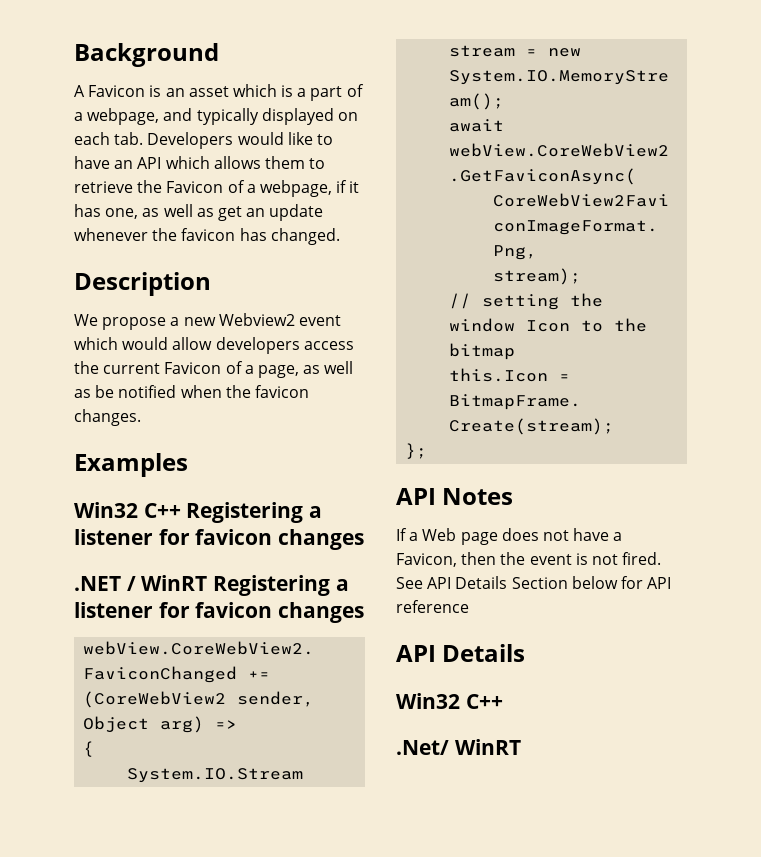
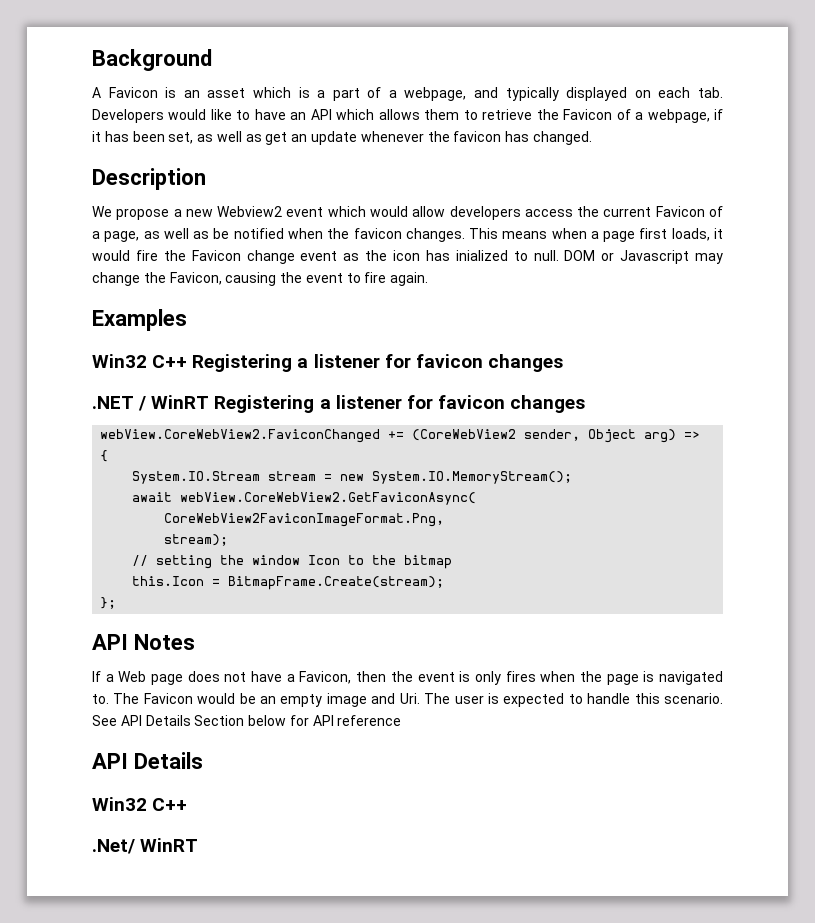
[105,208,139,219] one, -> [132,131,194,144] been set,
(141, 417) none -> [469,228,724,242] [92,250,723,264] [92,272,429,286] This means when a page first loads, it would fire the Favicon change event as the icon has inialized to null. DOM or Javascript may change the Favicon, causing the event to fire again.
[591,552,662,565] not fired. -> [474,671,723,685] [92,693,724,707] only fires when the page is navigated to. The Favicon would be an empty image and Uri. The user is expected to handle this scenario.

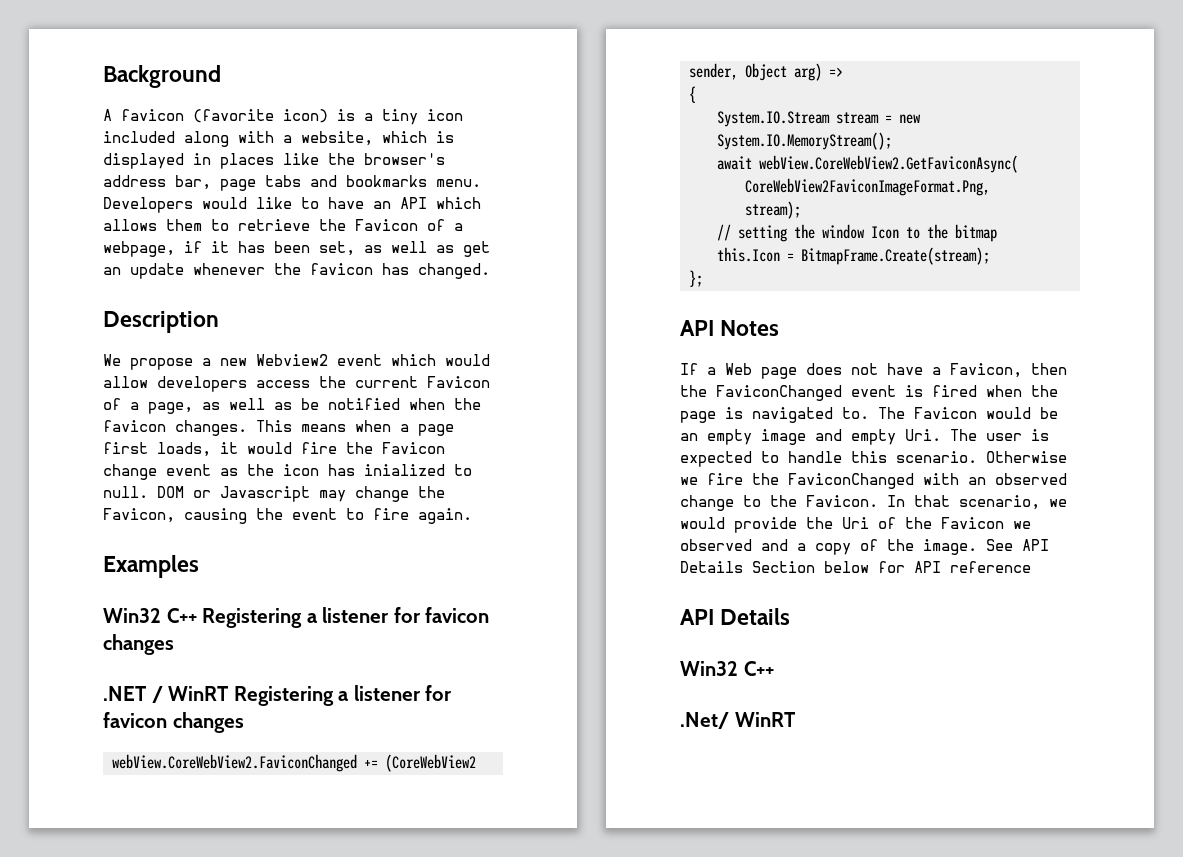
[108,87,723,101] Favicon is an asset which is a part of a webpage, and typically displayed on each tab. -> [121,109,463,125] [103,131,454,147] [103,153,445,169] [103,175,481,191] favicon (favorite icon) is a tiny icon included along with a website, which is displayed in places like the browser's address bar, page tabs and bookmarks menu.
(413, 676) none -> [716,385,842,401] FaviconChanged
[474,671,536,685] only fires -> [932,385,977,397] fired
(396, 698) none -> [851,429,896,445] empty
(724, 698) none -> [986,451,1067,463] [680,473,1067,489] [680,495,1067,511] [680,517,1031,533] [680,539,977,555] Otherwise we fire the FaviconChanged with an observed change to the Favicon. In that scenario, we would provide the Uri of the Favicon we observed and a copy of the image.

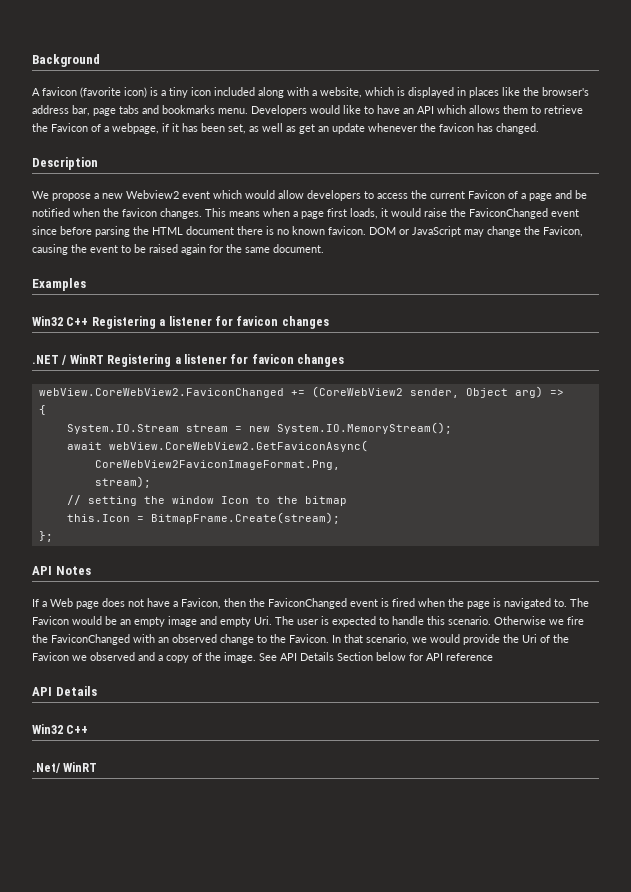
(247, 384) none -> [364,191,374,199] to
[148,398,292,414] page, as well as -> [529,190,572,201] page and
[301,442,445,454] [103,464,472,480] [103,486,148,498] fire the Favicon change event as the icon has inialized to null. -> [424,208,579,219] [32,226,366,237] raise the FaviconChanged event since before parsing the HTML document there is no known favicon.
[220,486,310,502] Javascript -> [412,226,461,237] JavaScript
[373,508,472,524] fire again. -> [134,244,324,255] be raised again for the same document.

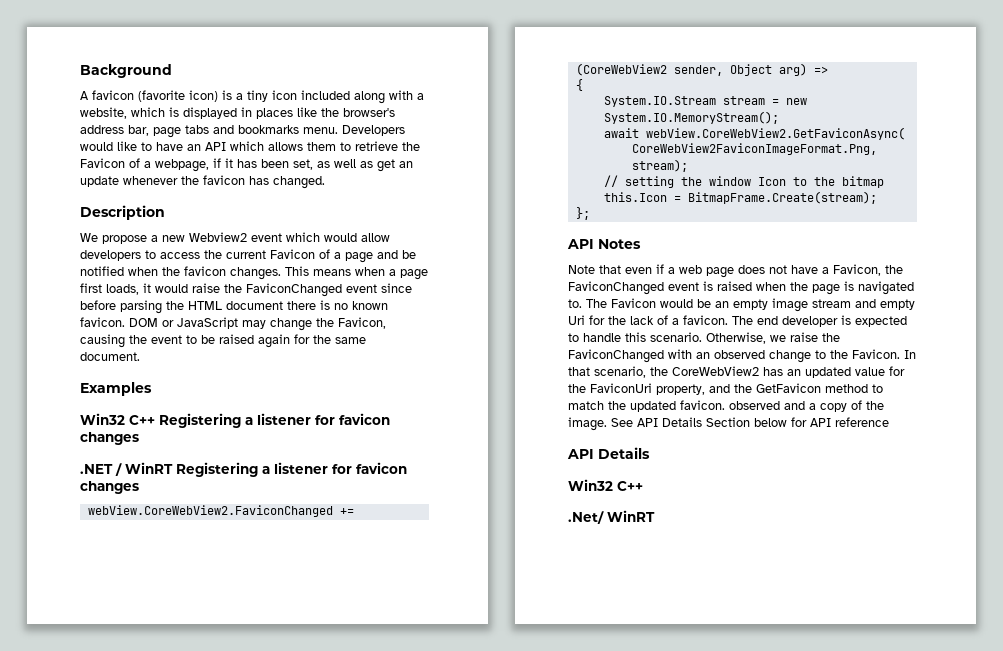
[32,598,73,607] If a Web -> [568,264,702,274] Note that even if a web
[224,598,246,607] then -> (881, 270) none
[392,598,415,607] fired -> [717,281,752,291] raised
(197, 621) none -> [812,299,851,308] stream
[254,616,318,625] Uri. The user -> [568,315,838,327] Uri for the lack of a favicon. The end developer
[494,616,584,625] Otherwise we fire -> [706,332,818,344] Otherwise, we raise
[412,634,569,645] [32,652,87,661] we would provide the Uri of the Favicon we -> [650,366,905,378] [568,383,883,395] [568,400,725,412] the CoreWebView2 has an updated value for the FaviconUri property, and the GetFavicon method to match the updated favicon.

